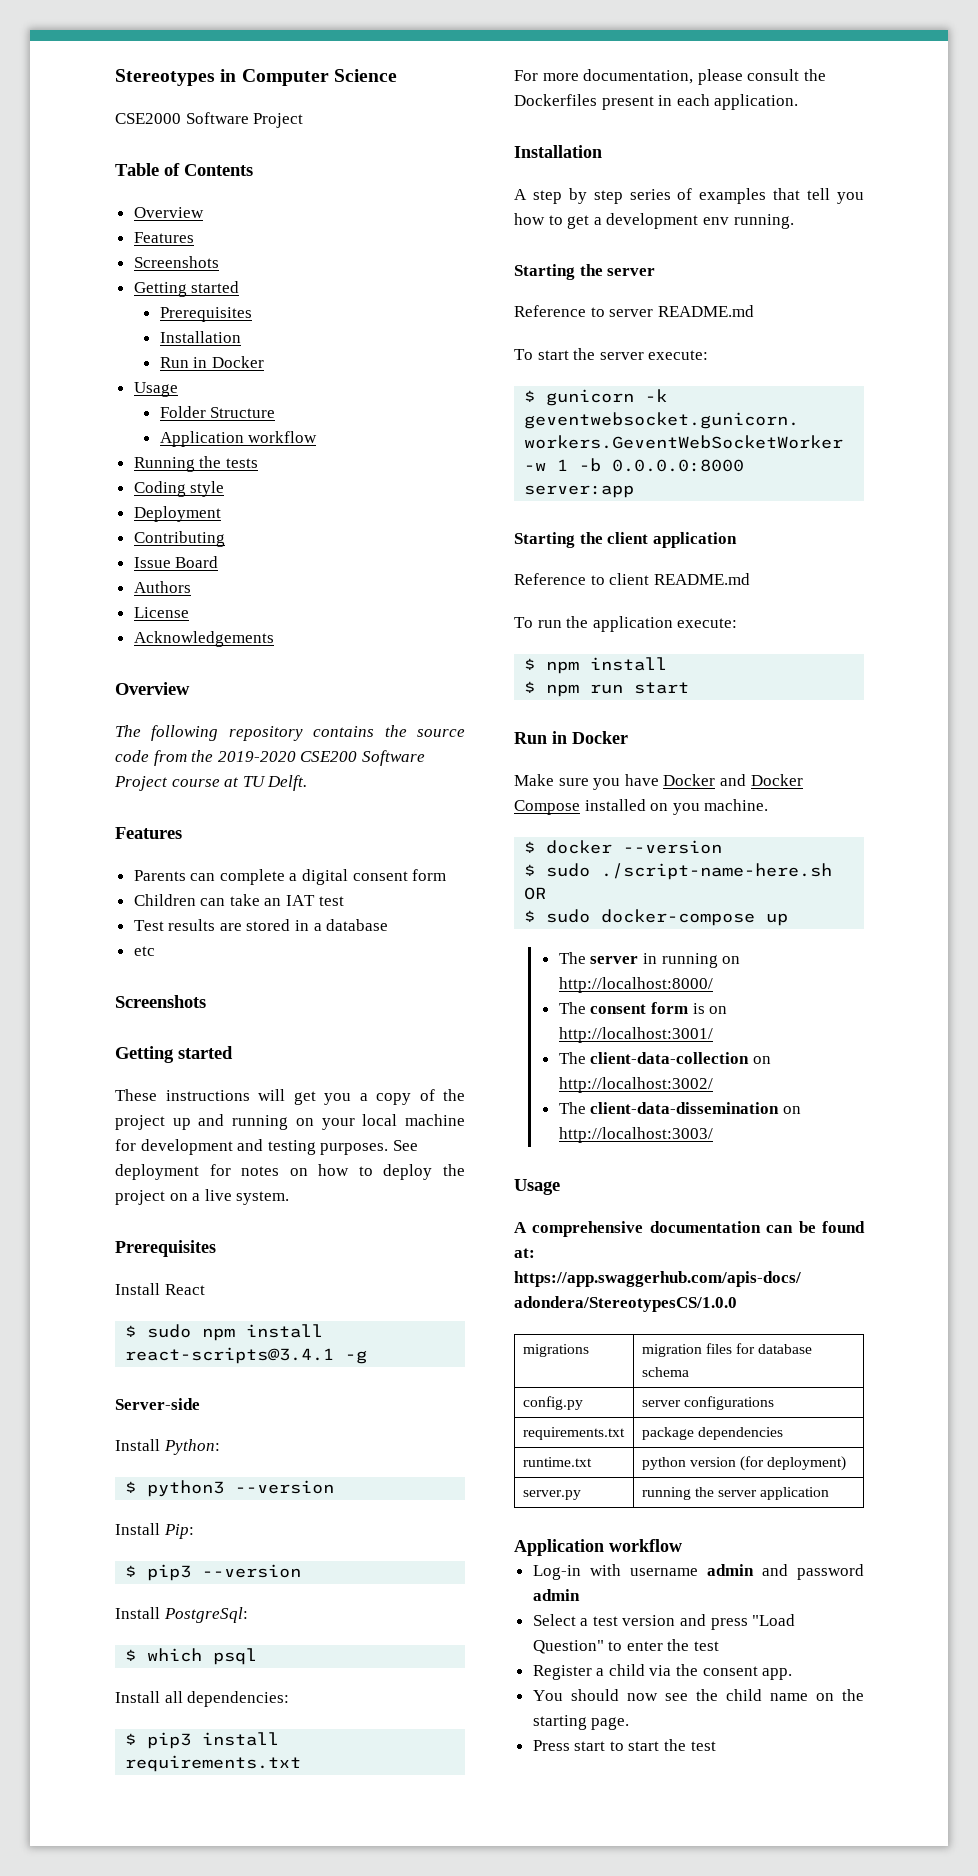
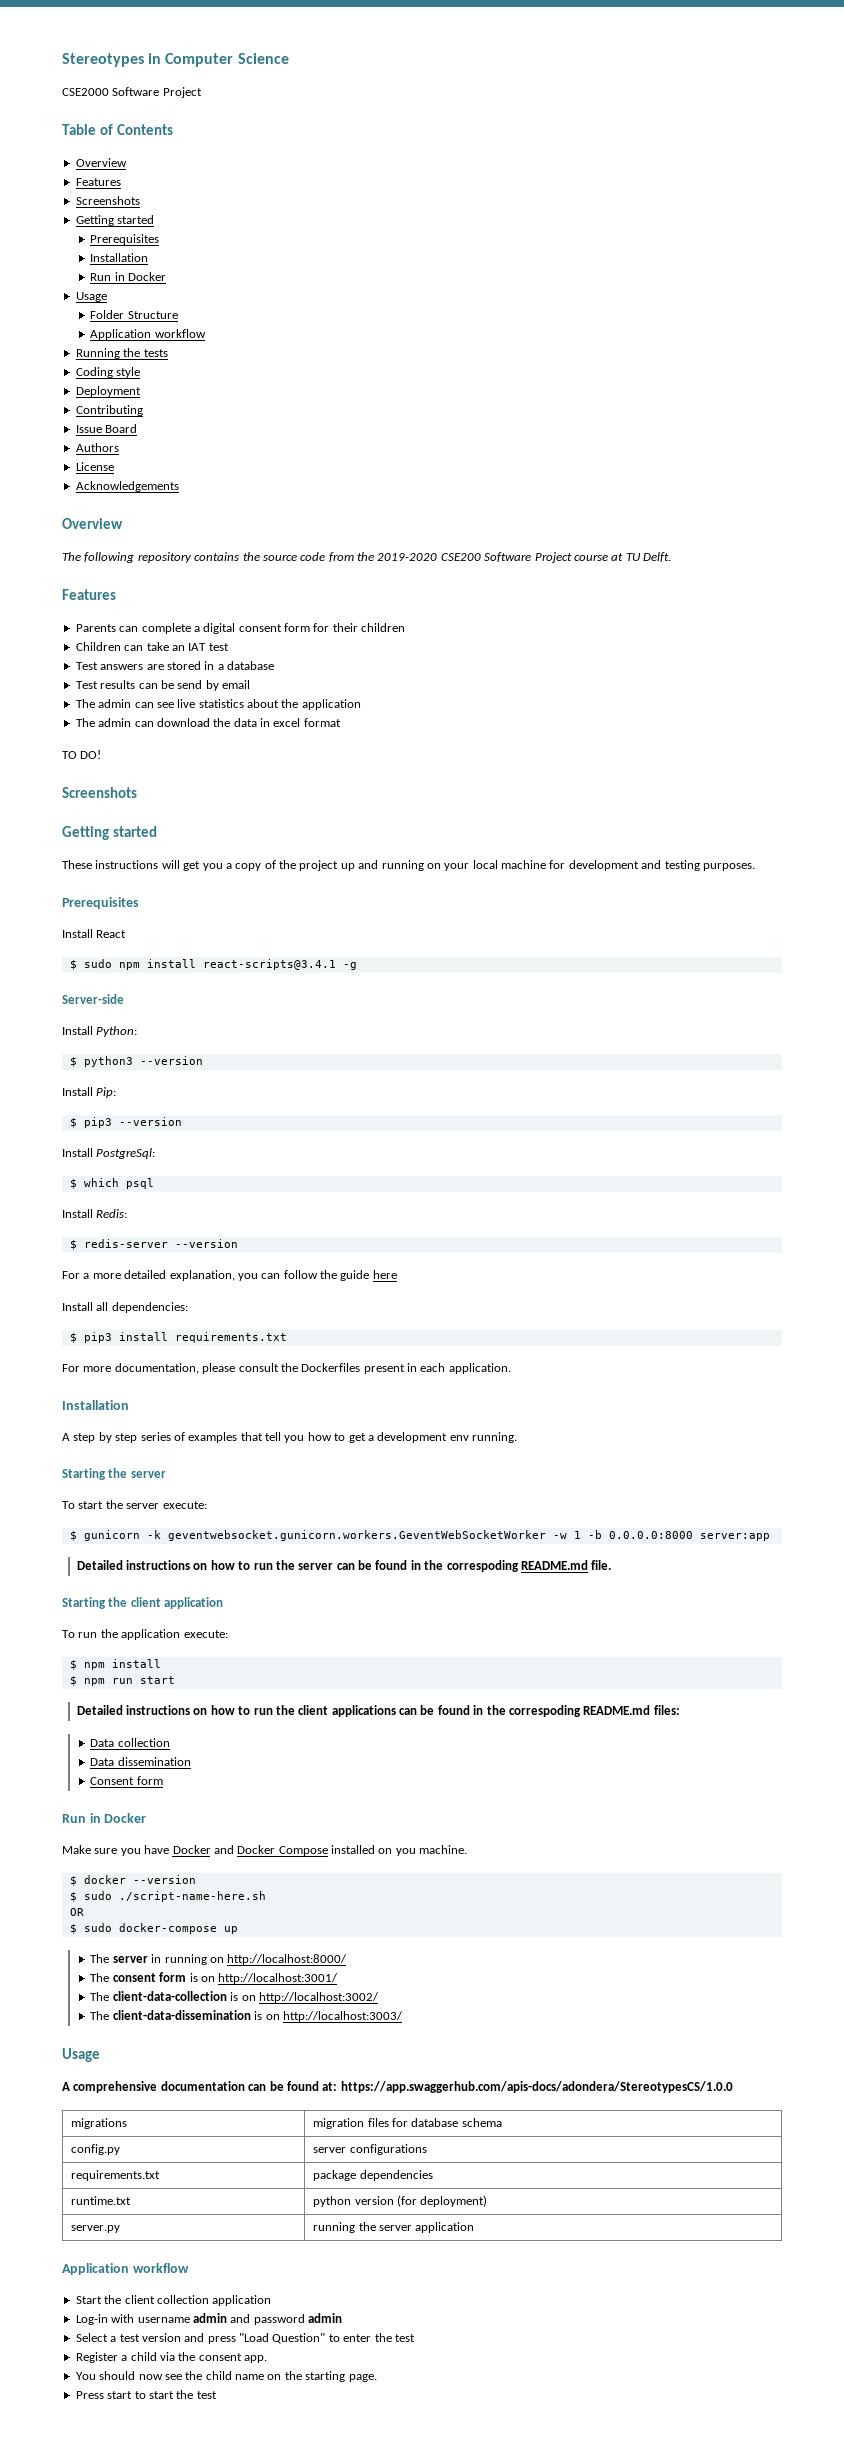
(447, 875) none -> [313,623,406,632] for their children
[168,919,216,931] results -> [100,664,144,670] answers
[133,946,155,956] etc -> [75,680,250,691] [75,699,361,710] [75,718,341,727] [62,750,102,759] Test results can be send by email // The admin can see live statistics about the application // The admin can download the data in excel format // TO DO!
[392,1140,418,1151] [115,1164,465,1180] [115,1189,290,1205] See deployment for notes on how to deploy the project on a live system. -> (755, 867) none
(258, 1656) none -> [62,1209,128,1218] [69,1239,238,1250] [62,1270,397,1281] // Install Redis: // $ redis-server --version // For a more detailed explanation, you can follow the guide here
[514,305,754,317] // Reference to server README.md -> (166, 1474) none
(635, 491) none -> [76,1560,612,1572] // Detailed instructions on how to run the server can be found in the correspoding README.md file.
[514,573,750,585] // Reference to client README.md -> (224, 1603) none
(690, 688) none -> [76,1705,680,1717] [90,1738,170,1747] [90,1757,191,1766] [90,1776,163,1785] // Detailed instructions on how to run the client applications can be found in the correspoding README.md files: // Data collection // Data dissemination // Consent form
(750, 1058) none -> [230,1992,239,2001] is
(780, 1108) none -> [254,2011,263,2020] is
(682, 1545) none -> [75,2295,272,2306] // Start the client collection application

